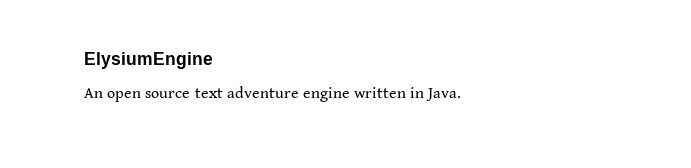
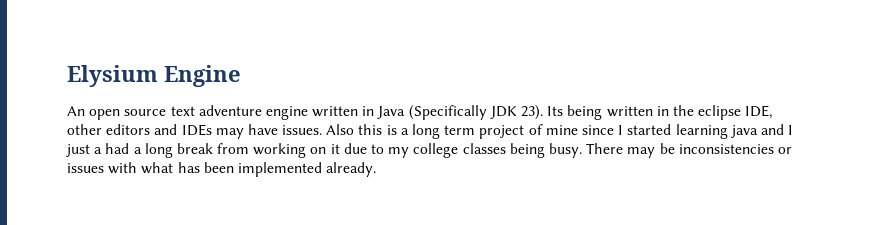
[84,52,213,69] ElysiumEngine -> [67,65,241,87] Elysium Engine
[426,88,462,101] Java. -> [377,105,773,120] [67,124,794,139] [66,143,792,158] [67,162,377,177] Java (Specifically JDK 23). Its being written in the eclipse IDE, other editors and IDEs may have issues. Also this is a long term project of mine since I started learning java and I just a had a long break from working on it due to my college classes being busy. There may be inconsistencies or issues with what has been implemented already.

